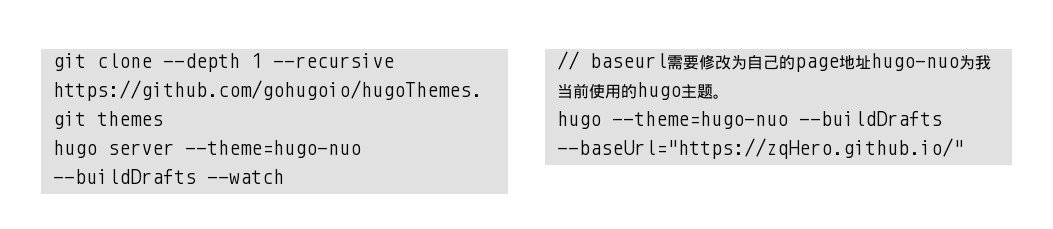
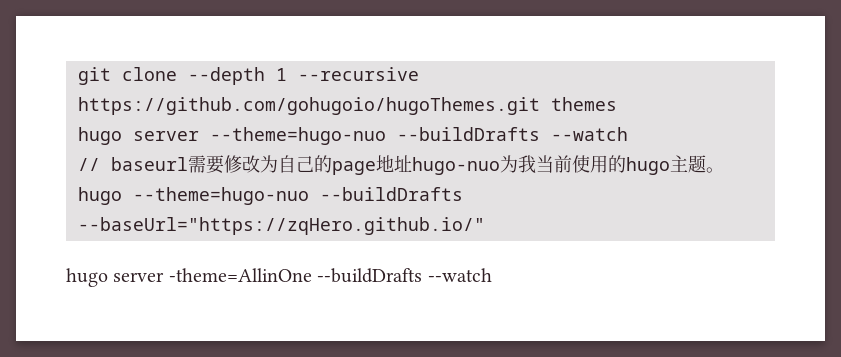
(964, 148) none -> [66,268,492,287] // hugo server -theme=AllinOne --buildDrafts --watch

